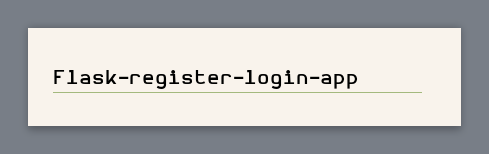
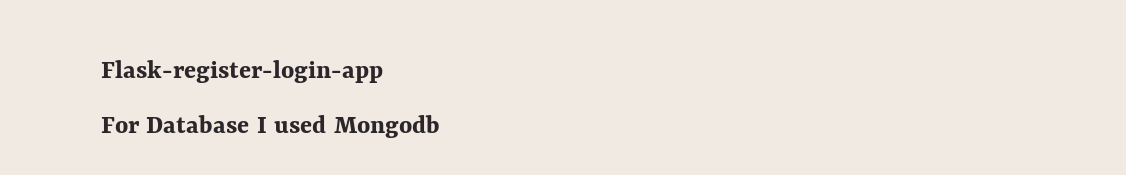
(359, 79) none -> [101,115,440,138] // For Database I used Mongodb

